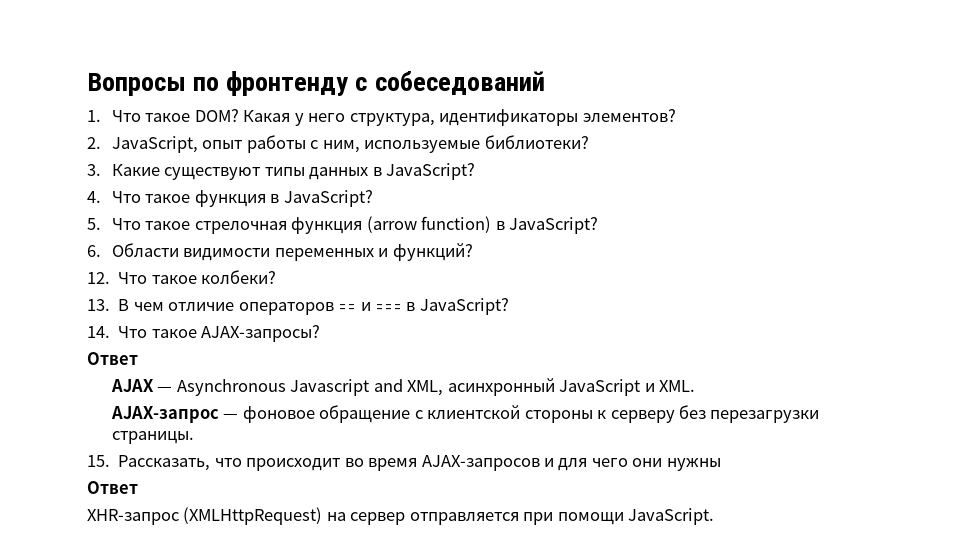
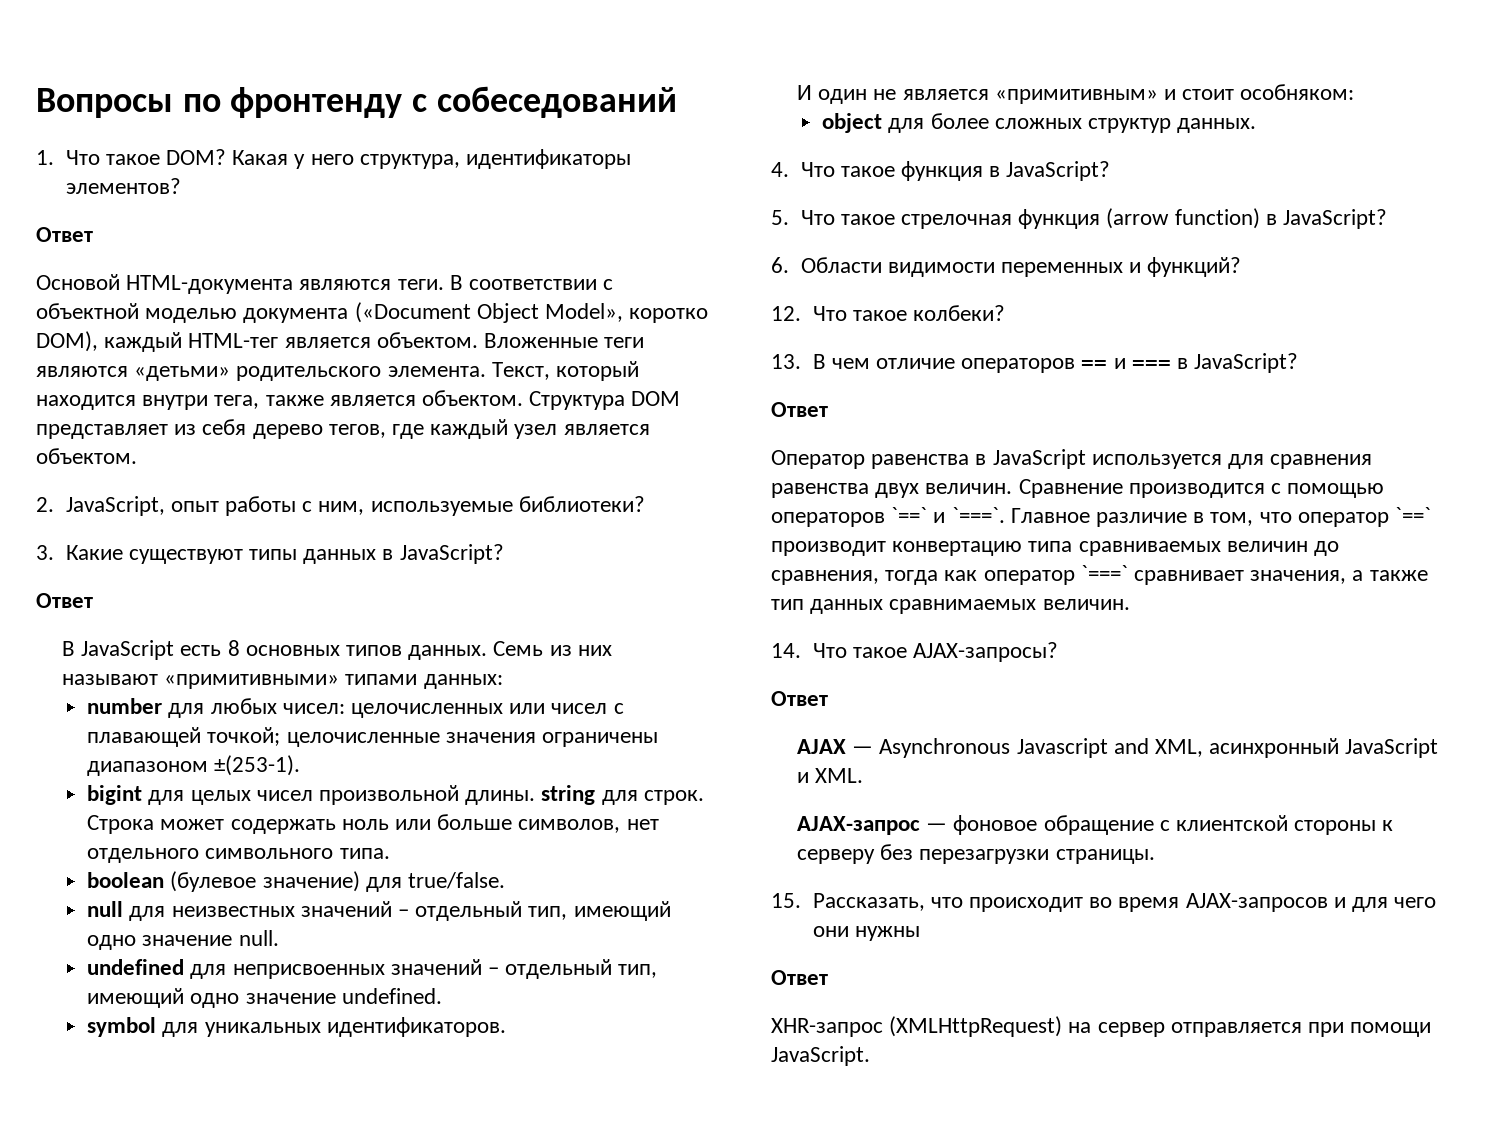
(676, 115) none -> [36,227,93,242] [36,274,614,294] [36,302,709,323] [36,331,645,352] [36,361,640,381] [36,390,681,410] [36,419,650,439] [36,448,137,464] // Ответ // Основой HTML-документа являются теги. В соответствии с объектной моделью документа («Document Object Model», коротко DOM), каждый HTML-тег является объектом. Вложенные теги являются «детьми» родительского элемента. Текст, который находится внутри тега, также является объектом. Структура DOM представляет из себя дерево тегов, где каждый узел является объектом.
(476, 171) none -> [36,593,93,608] [61,640,612,660] [61,674,503,689] [87,698,624,718] [87,727,659,747] [87,755,301,776] [87,785,704,805] [87,814,659,834] [87,848,390,863] [87,871,506,892] [87,901,671,921] [87,930,279,950] [87,959,658,979] [87,988,442,1008] [87,1017,506,1037] [796,84,1355,104] [822,113,1257,133] // Ответ // В JavaScript есть 8 основных типов данных. Семь из них называют «примитивными» типами данных: // number для любых чисел: целочисленных или чисел с плавающей точкой; целочисленные значения ограничены диапазоном ±(253-1). // bigint для целых чисел произвольной длины. string для строк. Строка может содержать ноль или больше символов, нет отдельного символьного типа. // boolean (булевое значение) для true/false. // null для неизвестных значений – отдельный тип, имеющий одно значение null. // undefined для неприсвоенных значений – отдельный тип, имеющий одно значение undefined. // symbol для уникальных идентификаторов. // И один не является «примитивным» и стоит особняком: // object для более сложных структур данных.
(509, 306) none -> [771,402,828,417] [771,449,1373,469] [771,479,1385,498] [771,507,1432,527] [771,541,1340,556] [771,565,1428,585] [771,599,1130,614] // Ответ // Оператор равенства в JavaScript используется для сравнения равенства двух величин. Сравнение производится с помощью операторов `==` и `===`. Главное различие в том, что оператор `==` производит конвертацию типа сравниваемых величин до сравнения, тогда как оператор `===` сравнивает значения, а также тип данных сравнимаемых величин.

